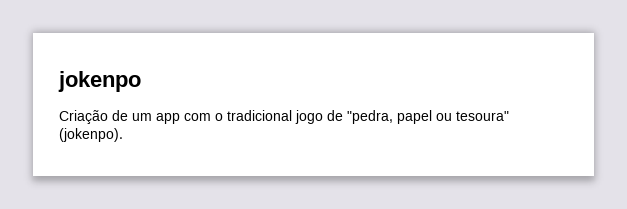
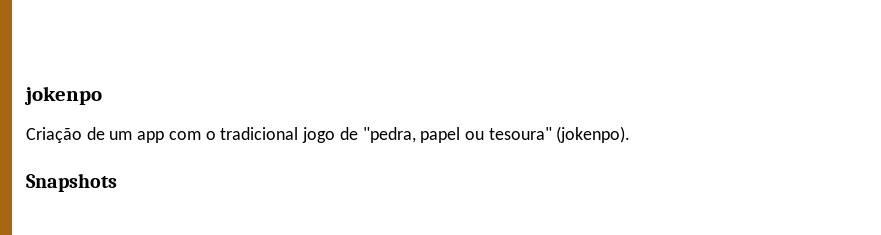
(123, 135) none -> [26,173,117,192] // Snapshots

